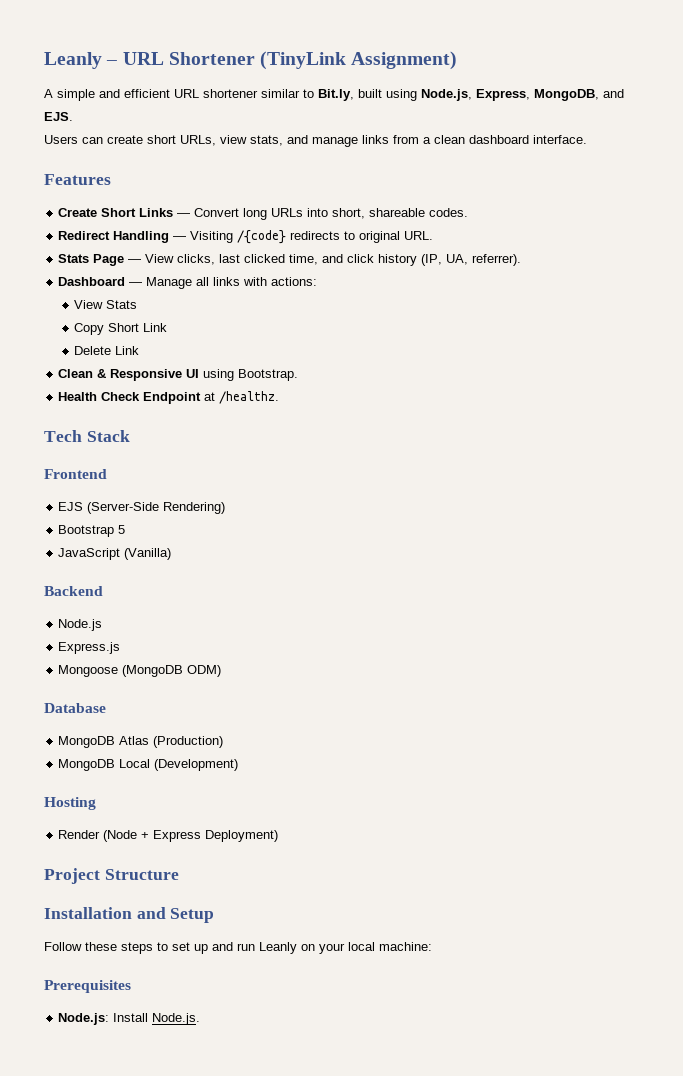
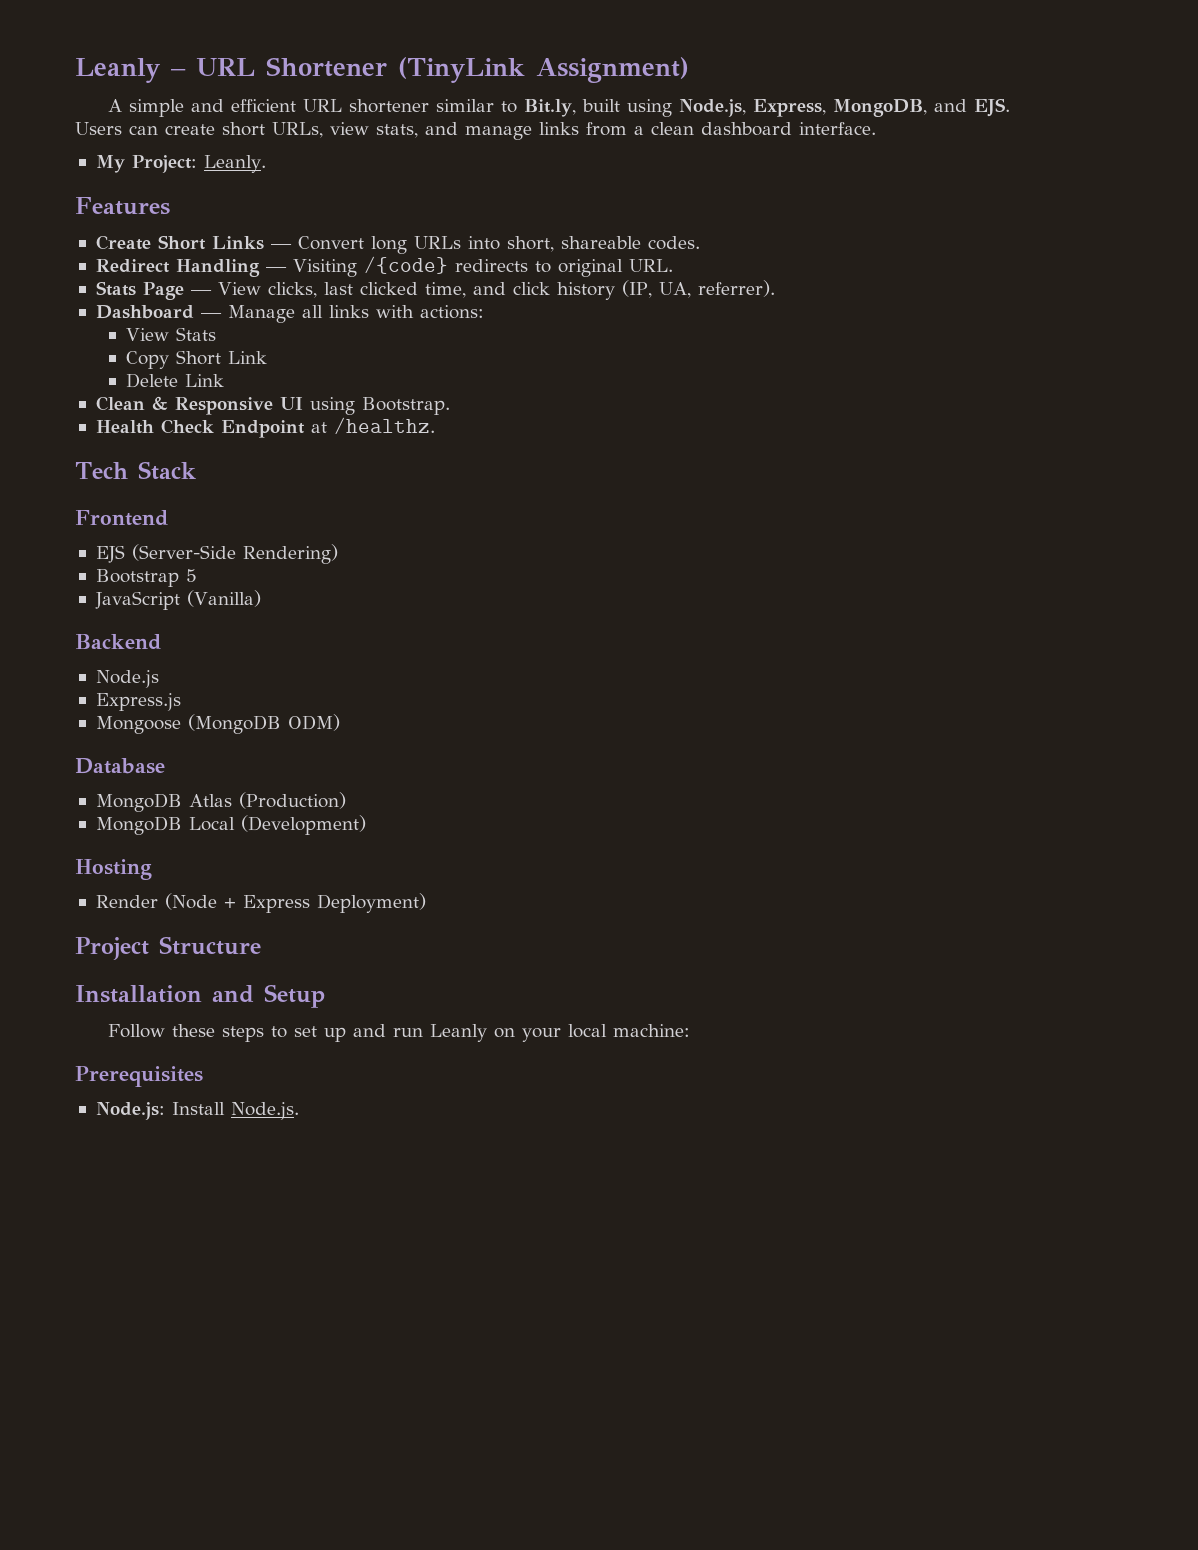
(587, 139) none -> [95,155,266,173] // My Project: Leanly.

